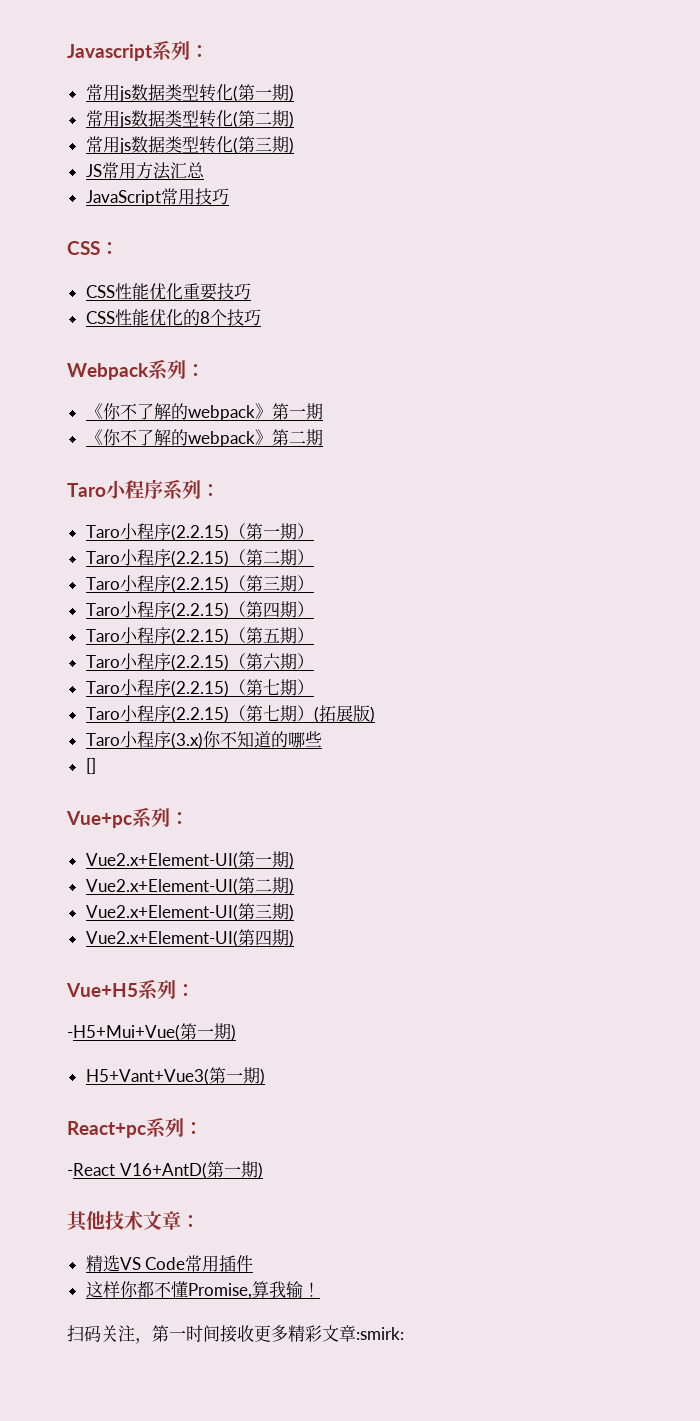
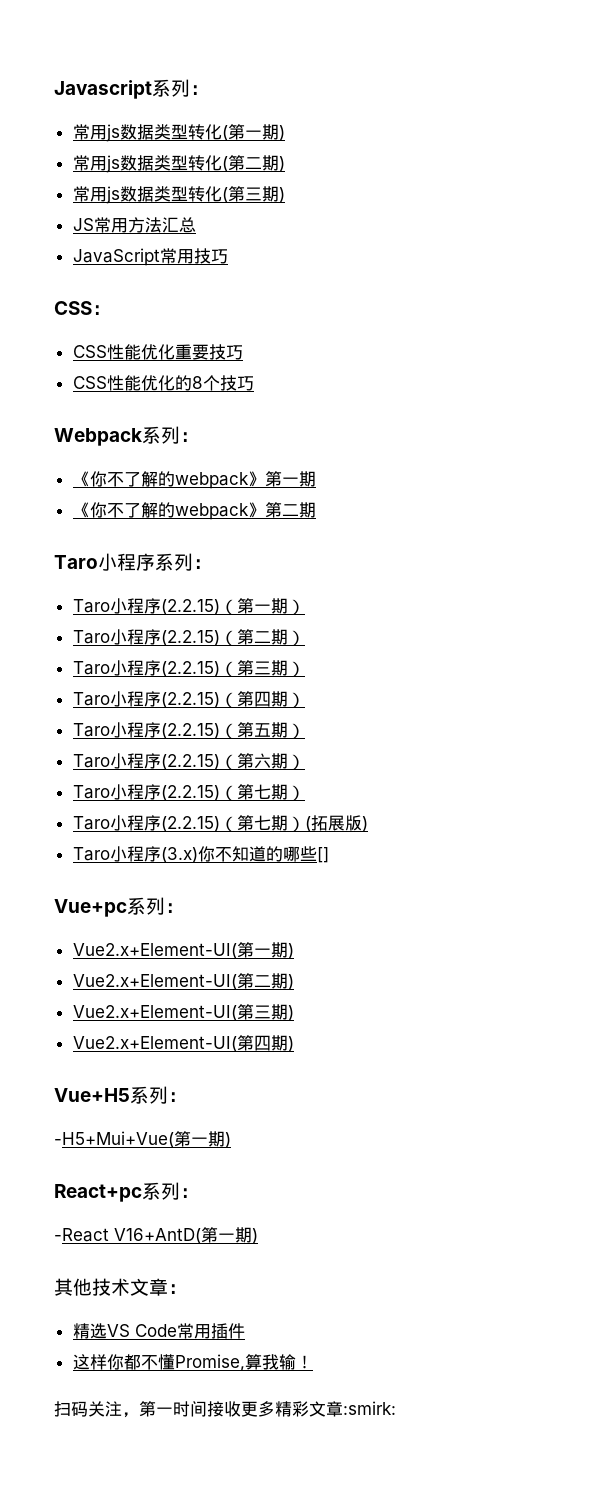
(322, 739) // -> (317, 853) none
[85,1067,265,1085] // H5+Vant+Vue3(第一期) -> (231, 1140) none

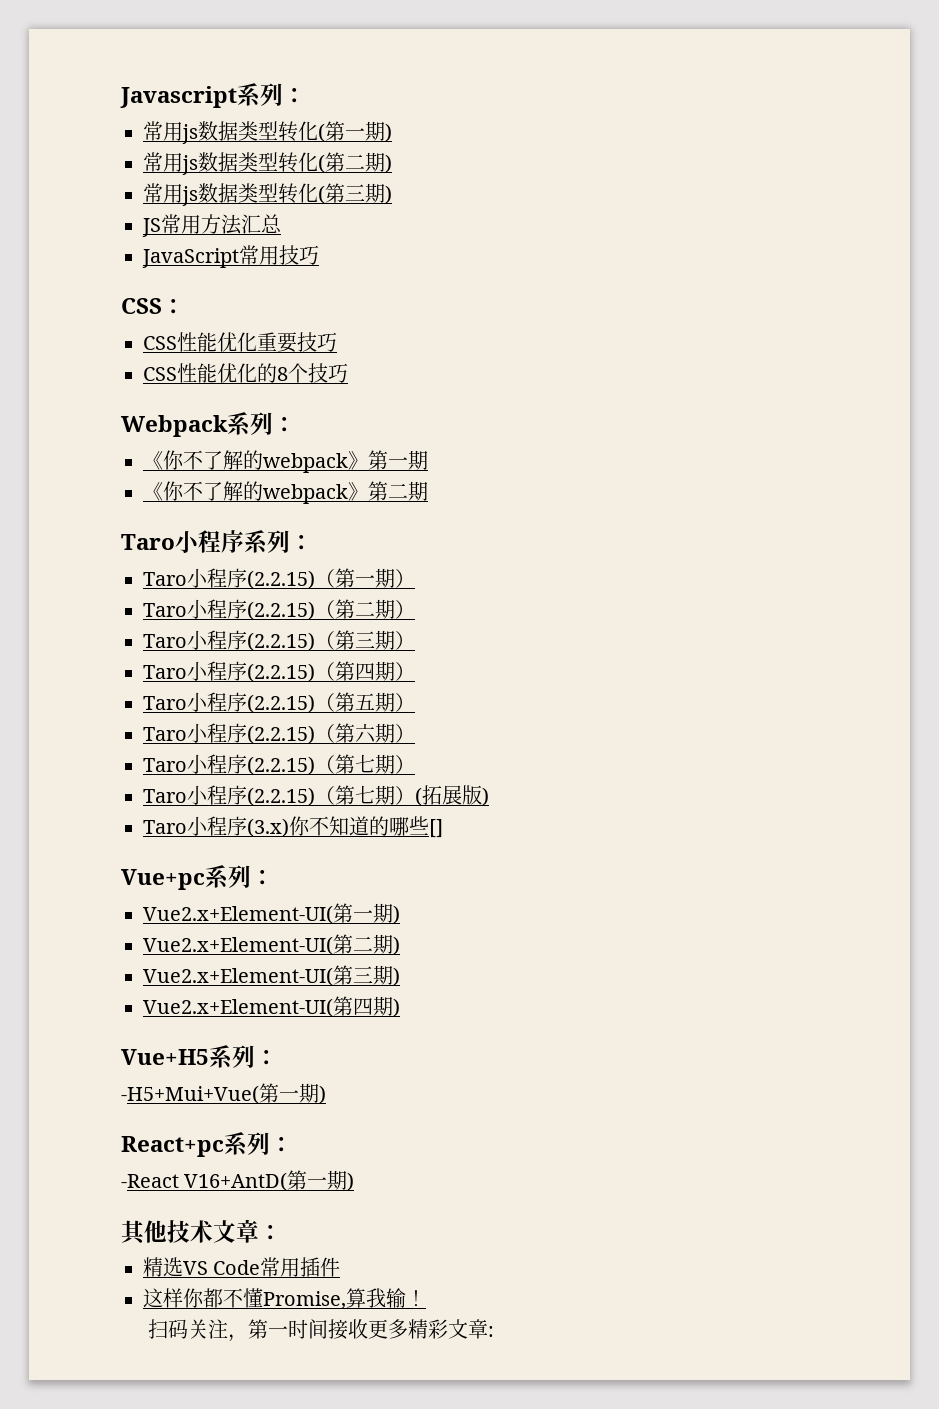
[343,1401,396,1415] :smirk: -> [487,1326,494,1337] :

